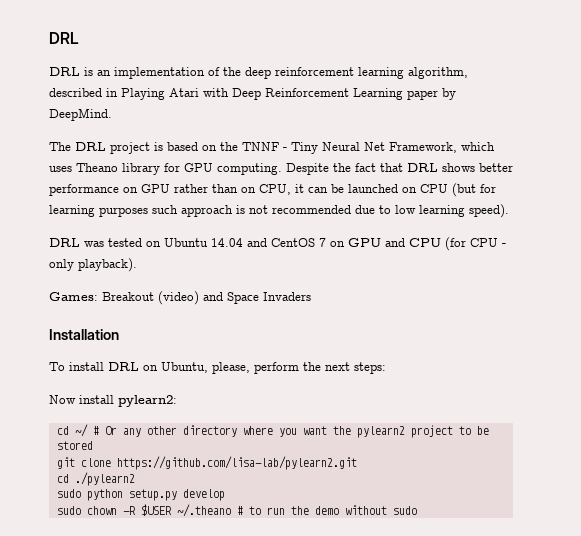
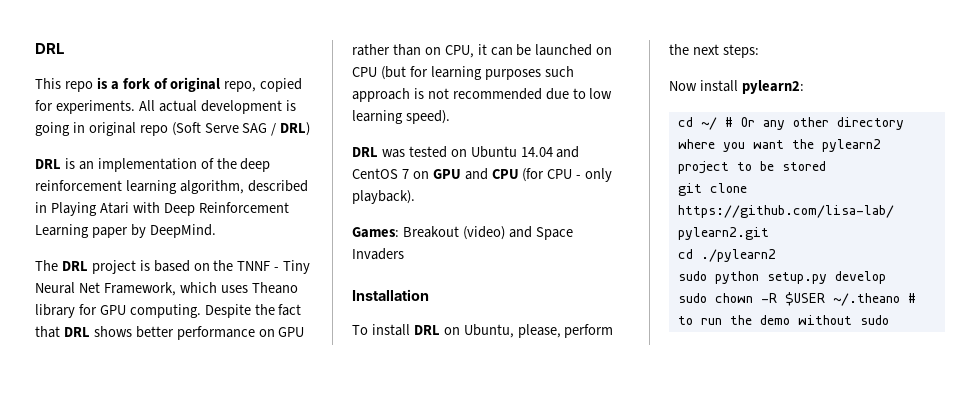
[49,32,79,44] DRL -> [35,43,64,54] [35,77,303,92] [35,100,296,114] [35,122,311,136] DRL // This repo is a fork of original repo, copied for experiments. All actual development is going in original repo (Soft Serve SAG / DRL)

